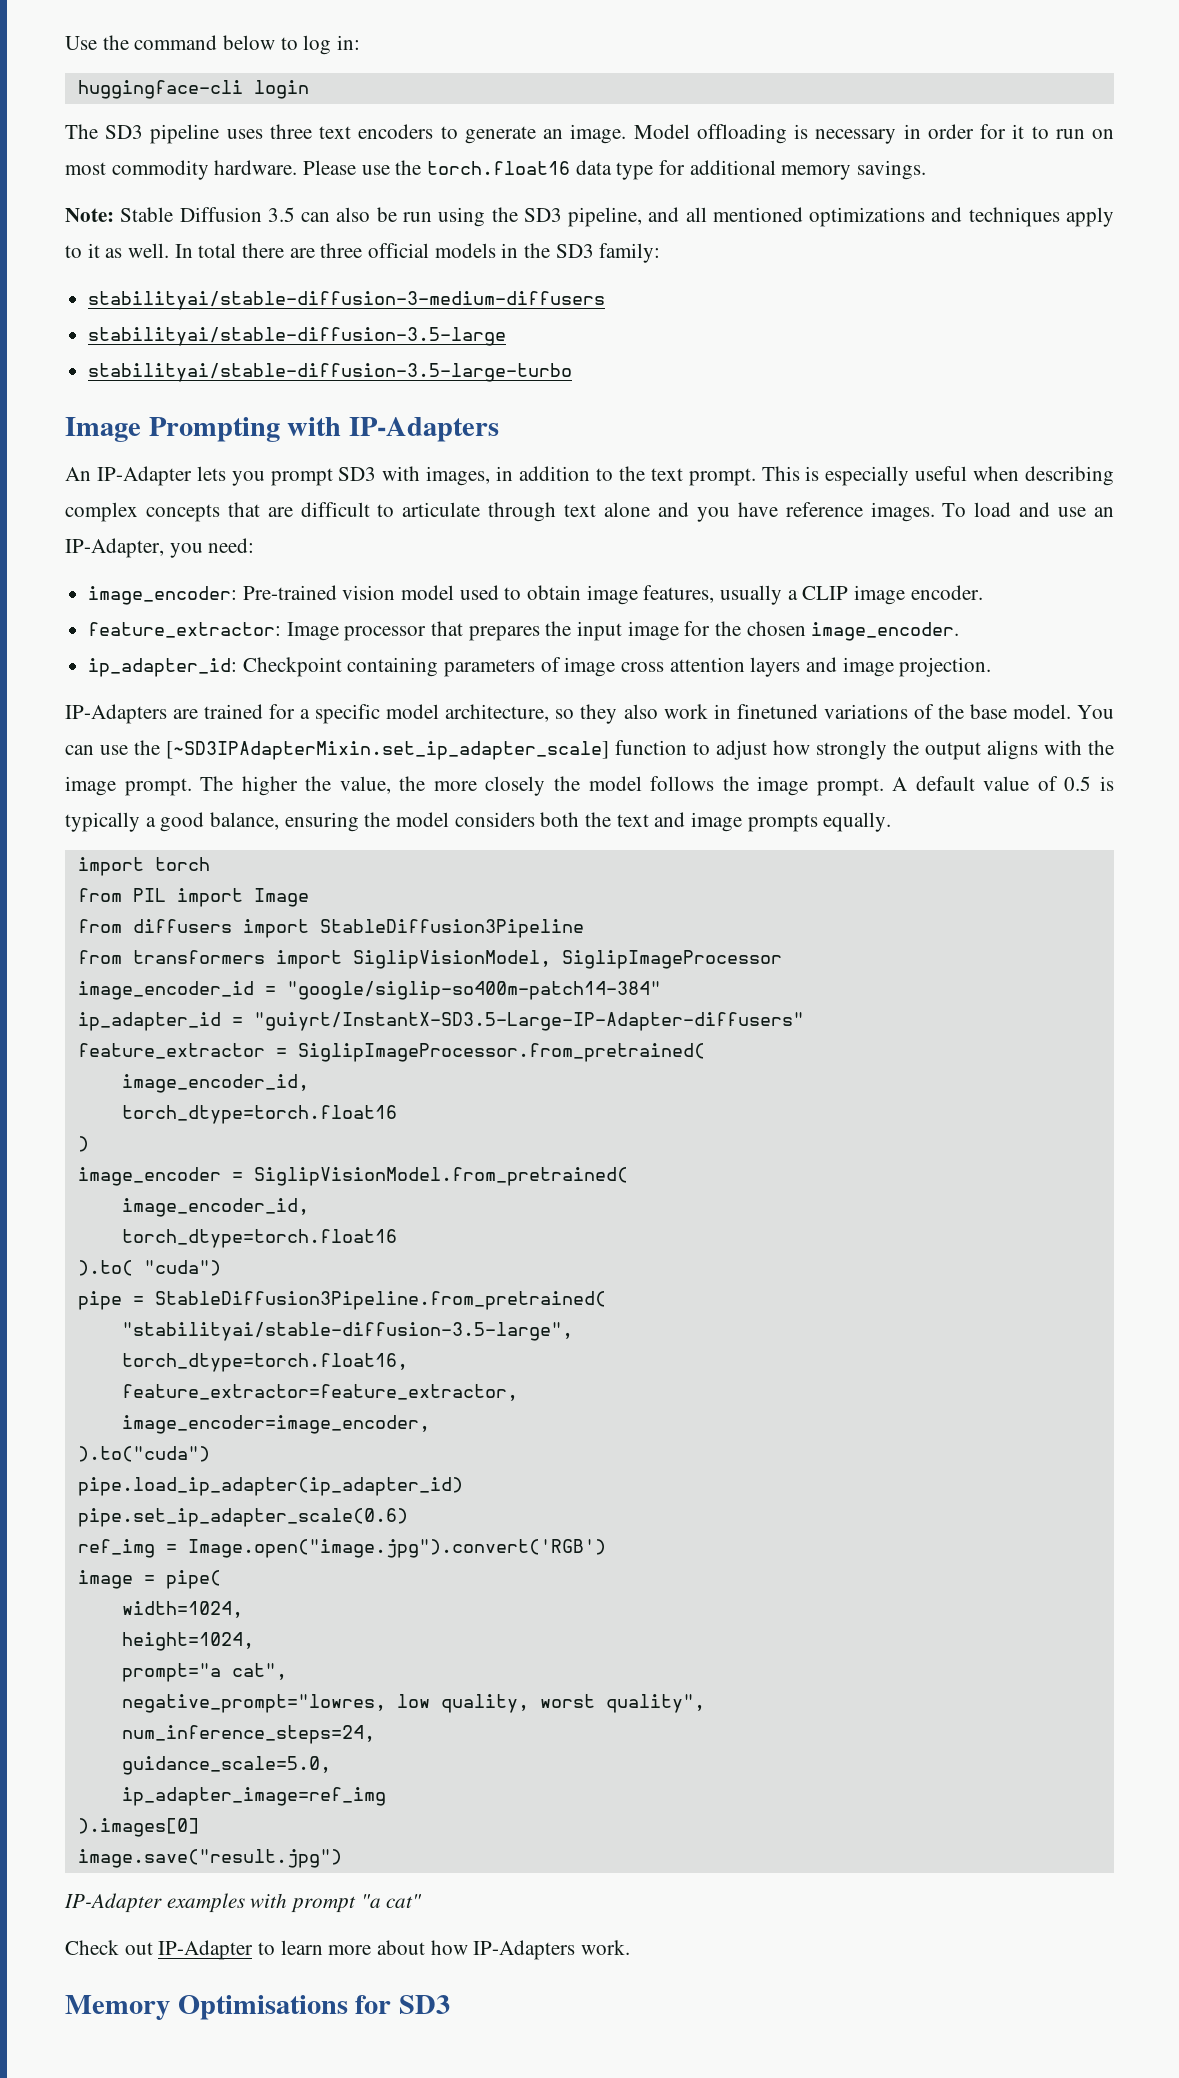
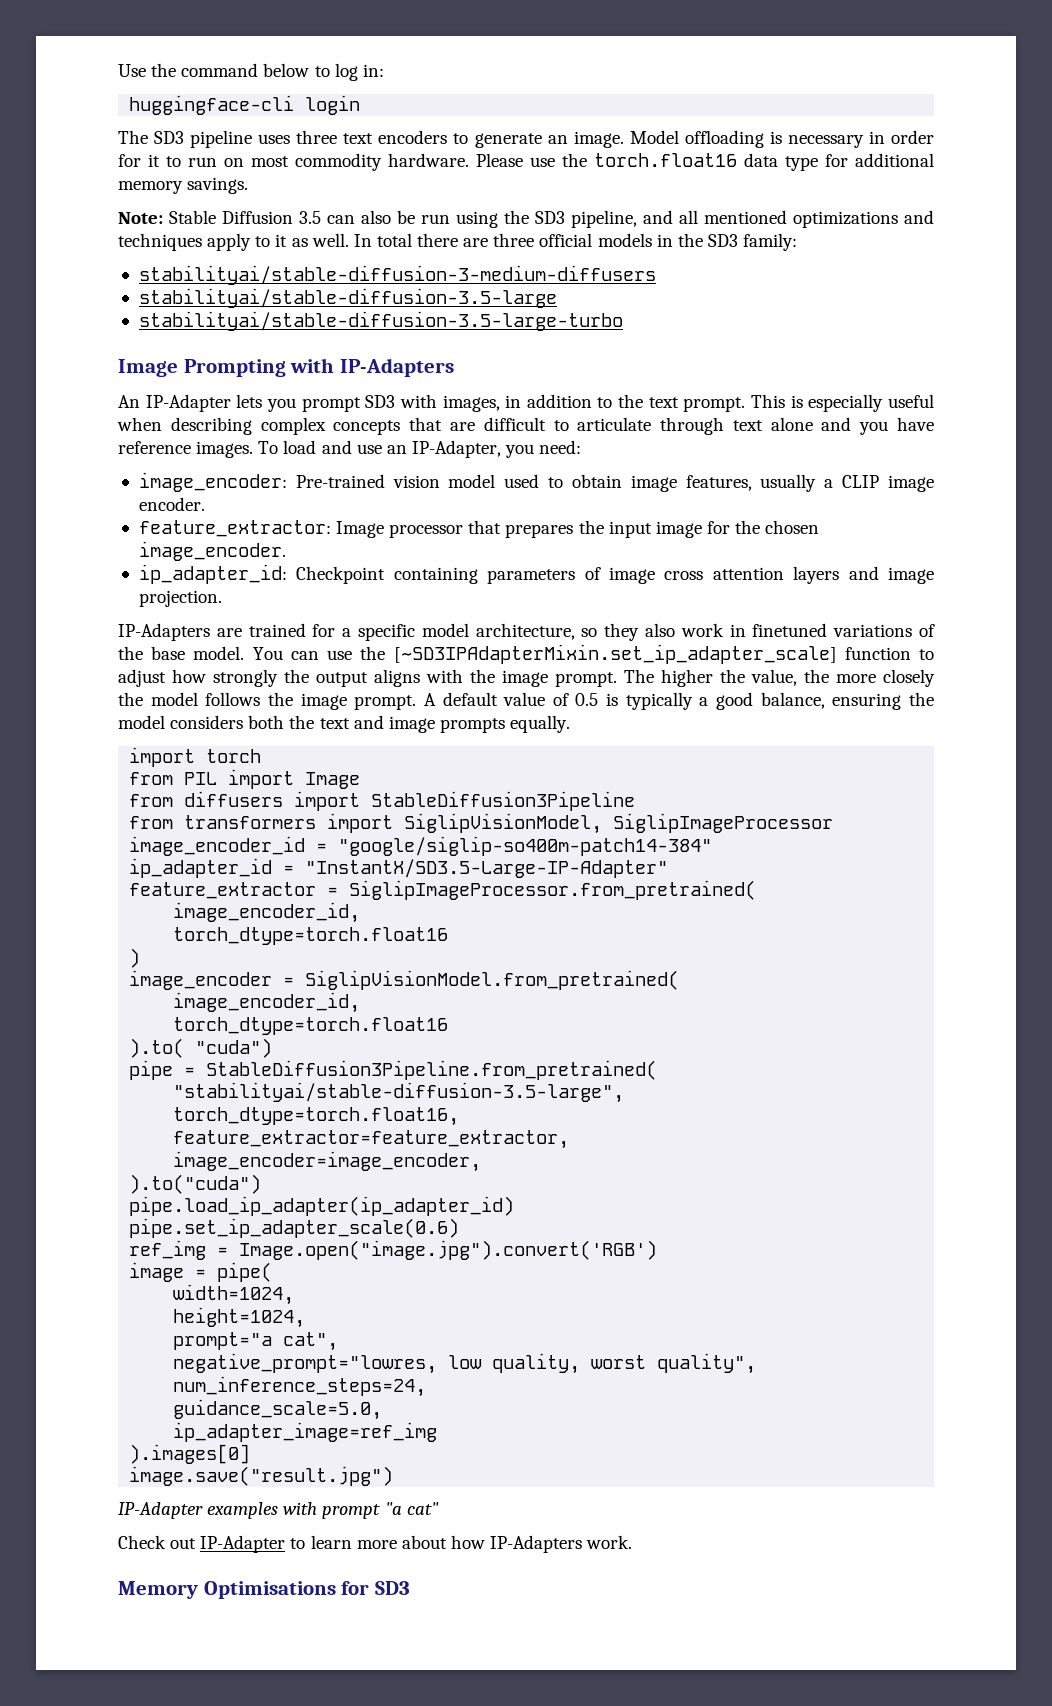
[253,1012,804,1031] "guiyrt/InstantX-SD3.5-Large-IP-Adapter-diffusers" -> [305,859,669,878] "InstantX/SD3.5-Large-IP-Adapter"

